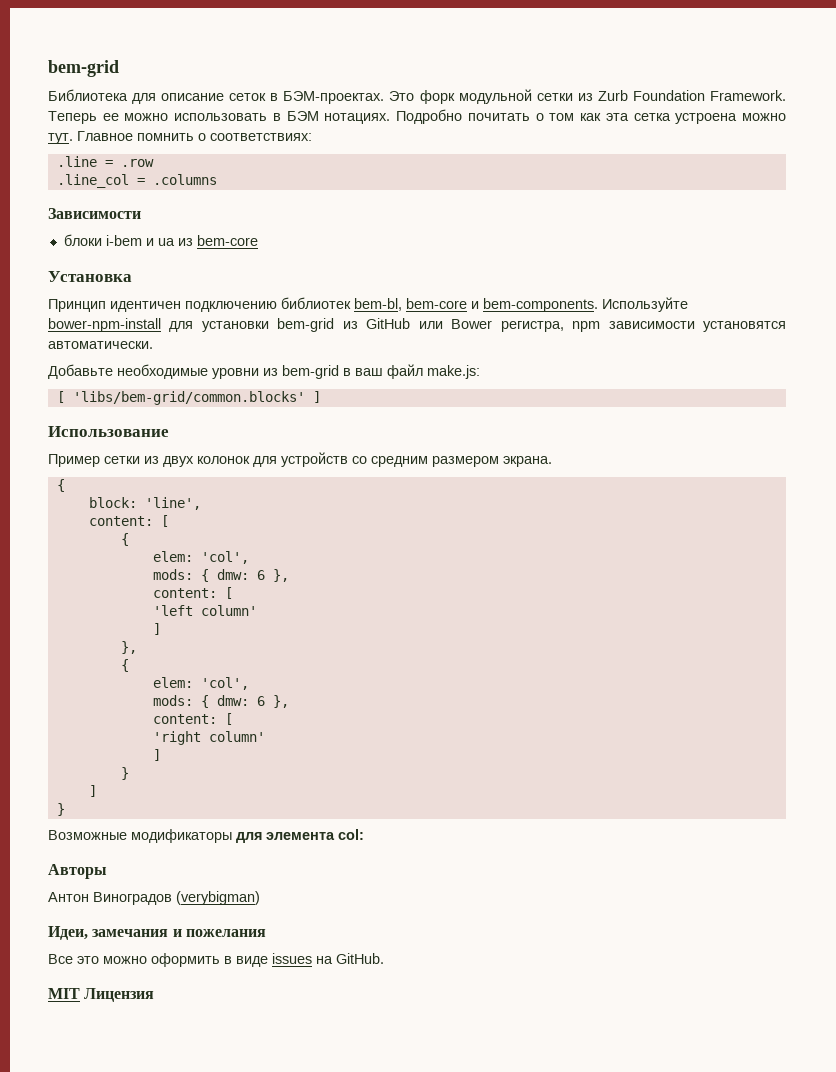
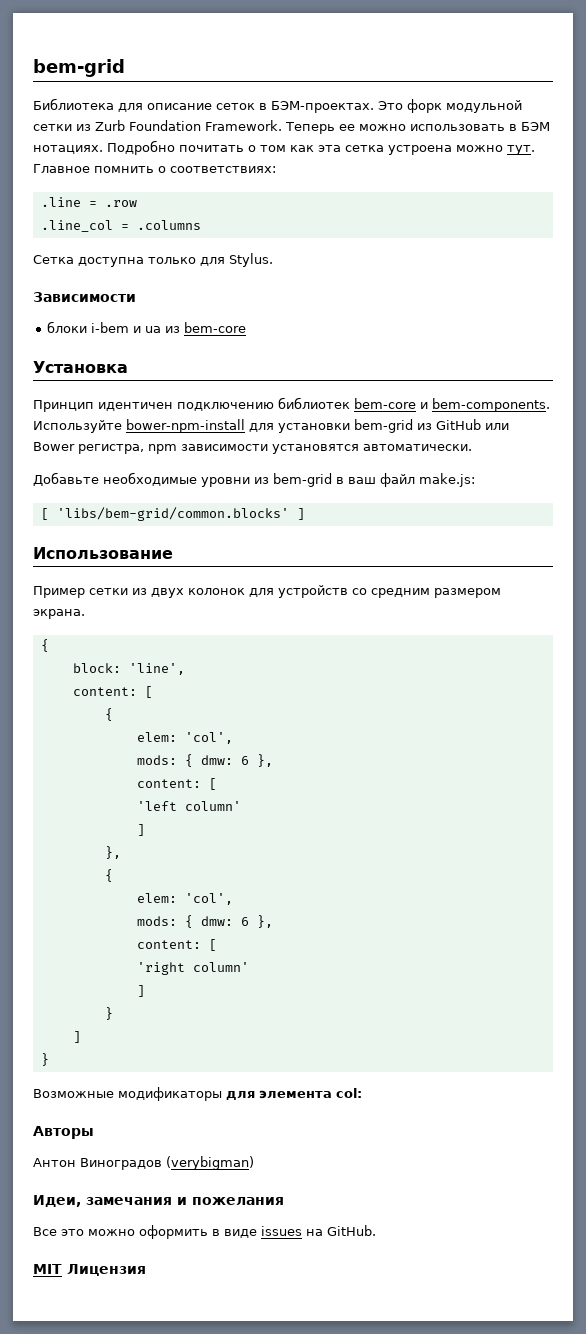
(217, 179) none -> [33,253,273,267] // Сетка доступна только для Stylus.
[354,298,402,311] bem-bl, -> (350, 403) none

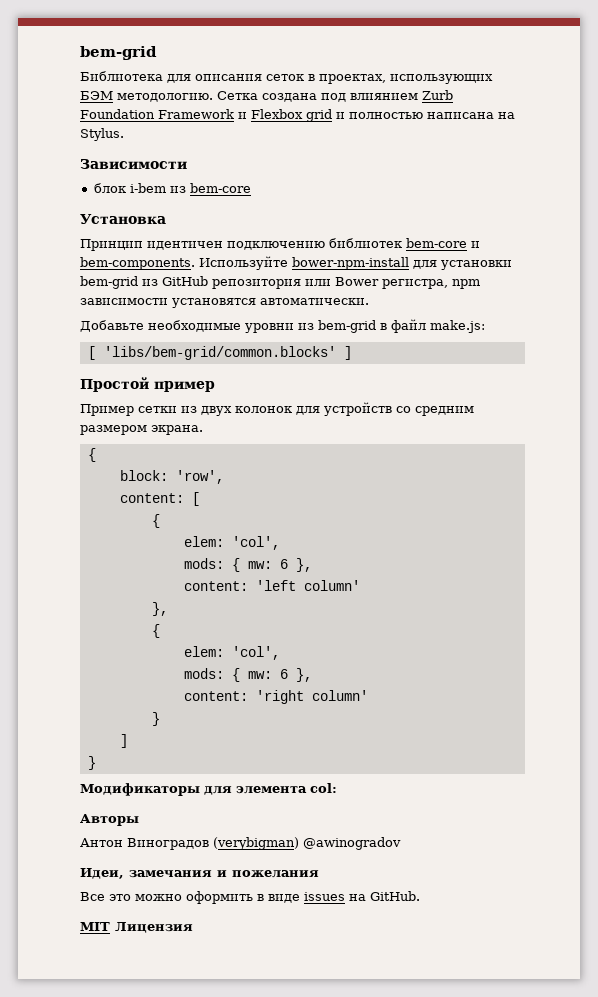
[147,103,212,110] описание -> [195,74,262,81] описания
[271,99,522,113] [33,120,550,134] [33,140,535,155] [33,164,276,173] [40,197,137,207] [40,220,201,232] [33,253,273,267] [33,292,136,302] [46,321,161,333] БЭМ-проектах. Это форк модульной сетки из Zurb Foundation Framework. Теперь ее можно использовать в БЭМ нотациях. Подробно почитать о том как эта сетка устроена можно тут. Главное помнить о соответствиях: // .line = .row // .line_col = .columns // Сетка доступна только для Stylus. // Зависимости // блоки i-bem и ua -> [319,74,493,84] [80,90,453,102] [80,109,515,122] [80,128,124,141] [80,159,187,169] [93,183,166,193] проектах, использующих БЭМ методологию. Cетка создана под влиянием Zurb Foundation Framework и Flexbox grid и полностью написана на Stylus. // Зависимости // блок i-bem
(481, 424) none -> [212,279,301,289] репозитория
[348,477,376,484] ваш -> (387, 326) none
[33,547,173,559] Использование -> [80,377,215,392] Простой пример
[128,663,185,675] 'line', -> [175,470,224,484] 'row',
[200,754,273,767] [136,778,217,790] dmw: 6 }, // content: [ // -> [247,558,312,572] [183,581,248,591] mw: 6 }, // content:
[136,824,145,836] // ] -> (360, 585) none
[200,915,273,928] [136,939,217,951] dmw: 6 }, // content: [ // -> [247,668,312,682] [183,691,248,701] mw: 6 }, // content:
[136,985,145,997] // ] -> (368, 695) none
[33,1087,222,1101] Возможные модификаторы -> [80,783,200,796] Модификаторы
(254, 1163) none -> [303,837,401,850] @awinogradov

